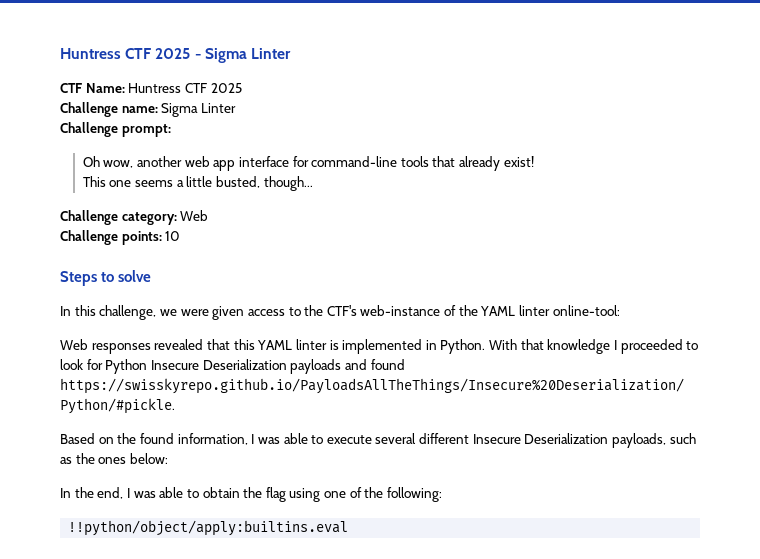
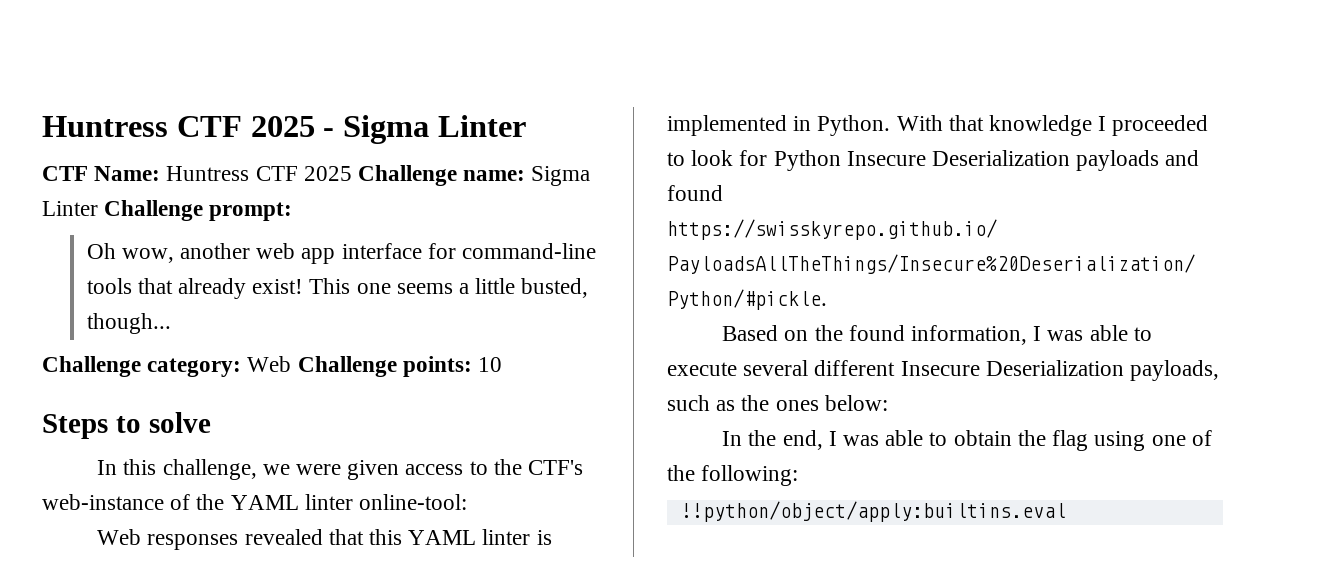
(242, 88) // -> (352, 173) none
(236, 108) // -> (98, 208) none
(534, 161) // -> (304, 286) none
(209, 215) // -> (292, 364) none

